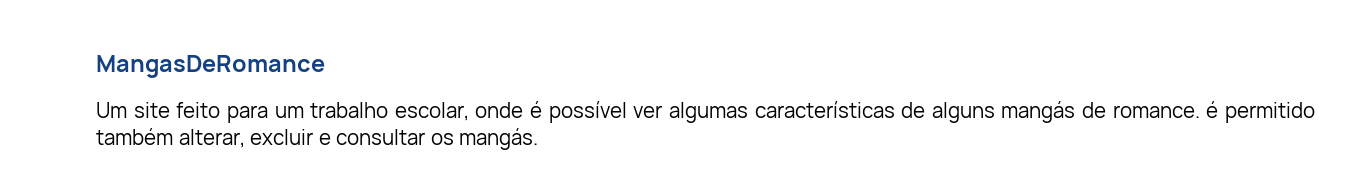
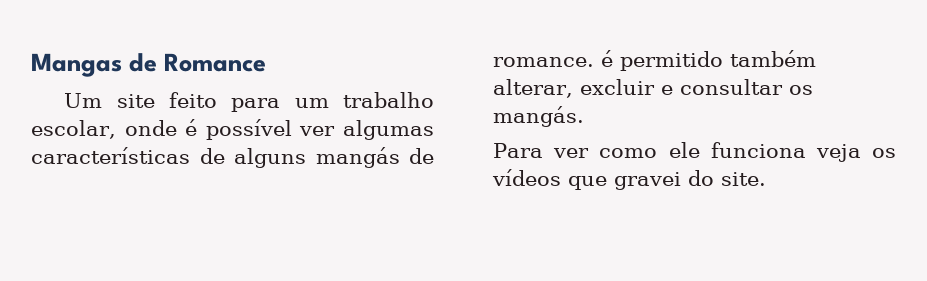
[96,55,325,78] MangasDeRomance -> [31,53,267,77] Mangas de Romance
(539, 139) none -> [493,142,896,162] [492,169,766,190] // Para ver como ele funciona veja os vídeos que gravei do site.

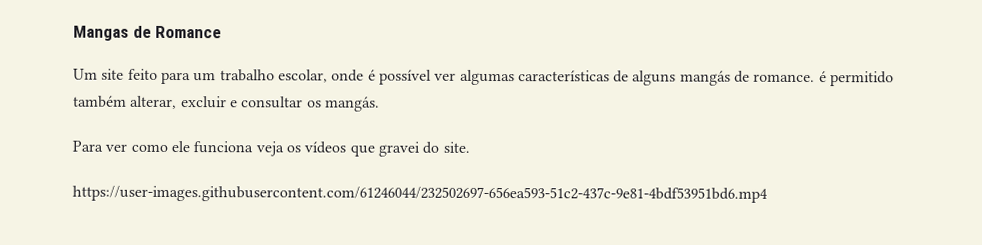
(766, 179) none -> [72,185,768,203] // https://user-images.githubusercontent.com/61246044/232502697-656ea593-51c2-437c-9e81-4bdf53951bd6.mp4

